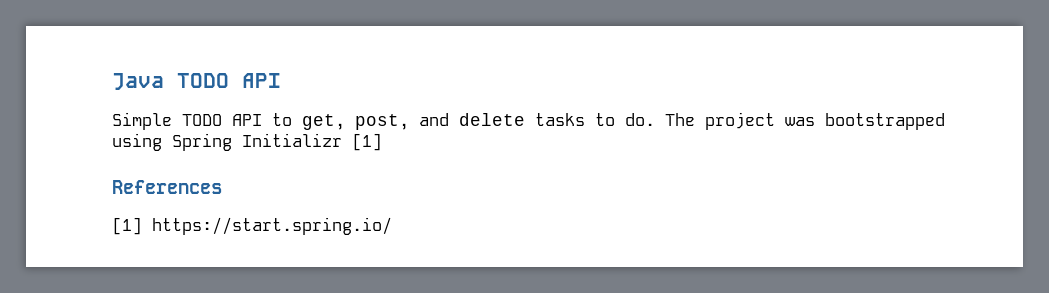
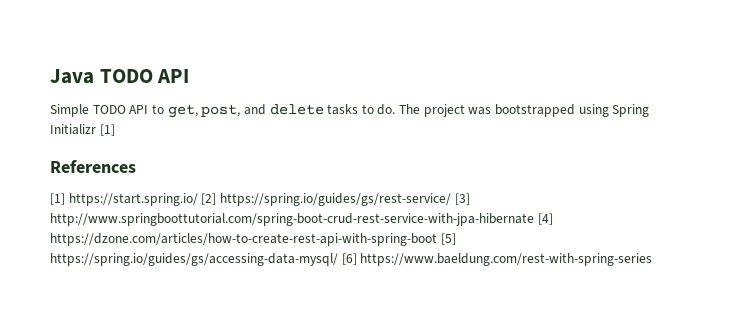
(392, 226) none -> [201,193,470,206] [50,213,553,226] [50,233,456,246] [50,253,653,266] [2] https://spring.io/guides/gs/rest-service/ [3] http://www.springboottutorial.com/spring-boot-crud-rest-service-with-jpa-hibernate [4] https://dzone.com/articles/how-to-create-rest-api-with-spring-boot [5] https://spring.io/guides/gs/accessing-data-mysql/ [6] https://www.baeldung.com/rest-with-spring-series

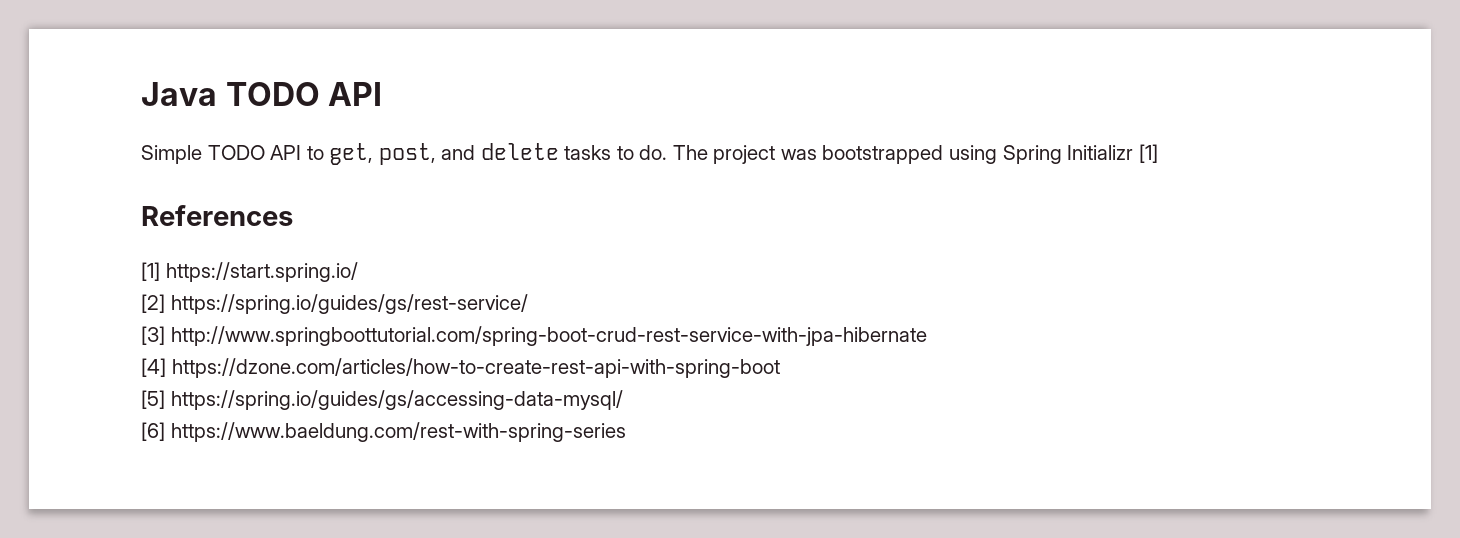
(198, 199) none -> (358, 272) //
(451, 199) none -> (528, 304) //
(534, 219) none -> (927, 336) //
(437, 239) none -> (780, 368) //
(338, 259) none -> (623, 400) //

